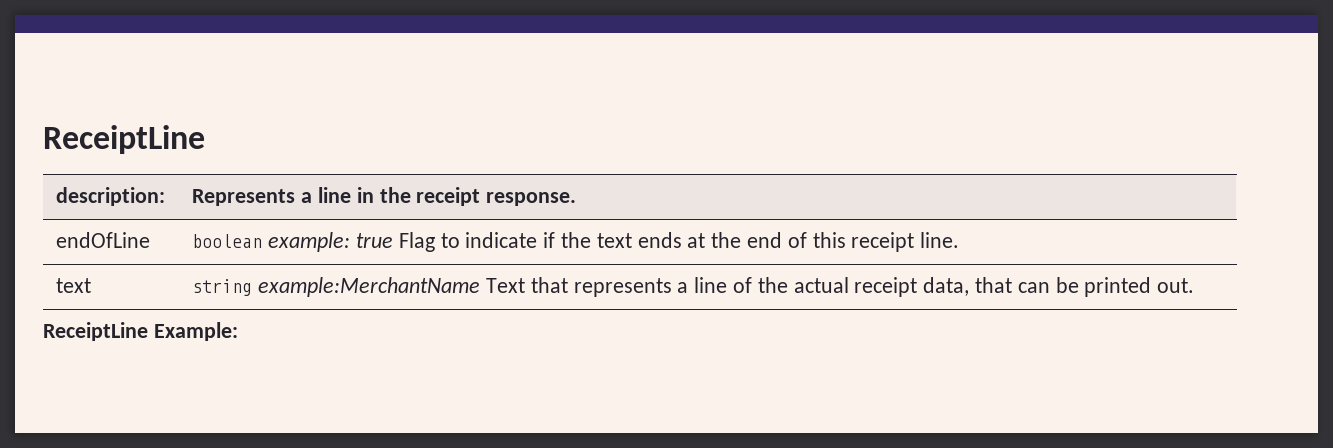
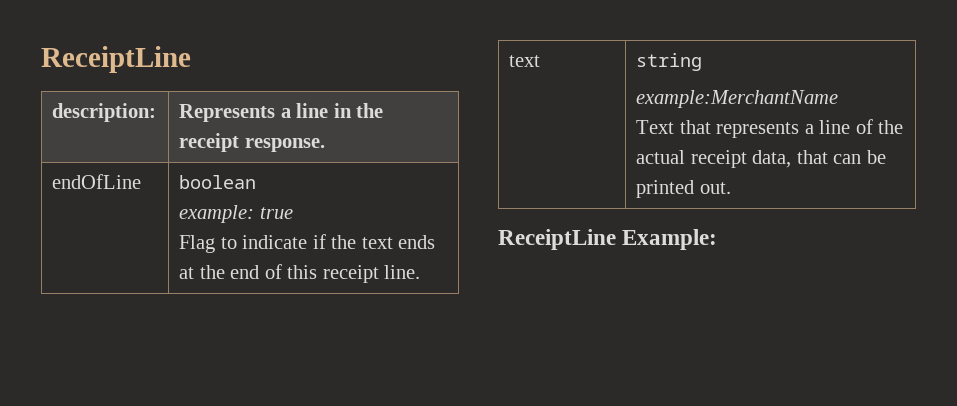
(263, 241) none -> (257, 182) //
(393, 240) none -> (293, 213) //
(253, 287) none -> (703, 62) //
(481, 287) none -> (839, 99) //

